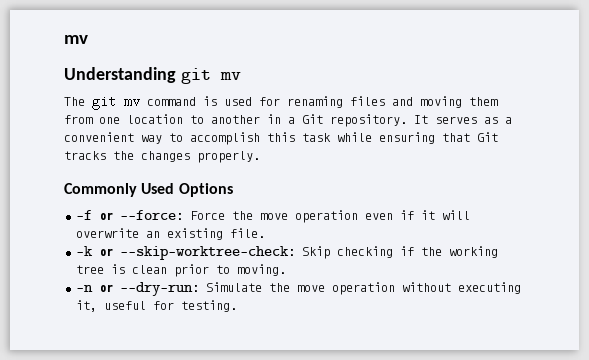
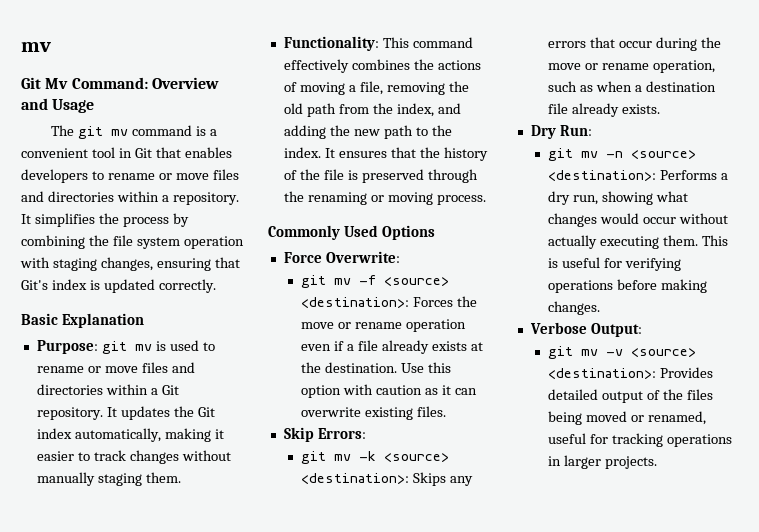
[64,35,88,44] [64,67,241,84] mv // Understanding git mv -> [21,42,51,52] [21,77,219,89] [21,98,95,113] mv // Git Mv Command: Overview and Usage
[224,96,498,108] [64,114,512,127] [64,132,498,145] [64,151,260,163] [64,183,233,197] [75,210,470,223] [75,228,265,240] [75,246,498,260] [75,264,286,277] [75,282,521,296] [75,300,237,312] used for renaming files and moving them from one location to another in a Git repository. It serves as a convenient way to accomplish this task while ensuring that Git tracks the changes properly. // Commonly Used Options // -f or --force: Force the move operation even if it will overwrite an existing file. // -k or --skip-worktree-check: Skip checking if the working tree is clean prior to moving. // -n or --dry-run: Simulate the move operation without executing it, useful for testing. -> [209,129,217,136] [21,147,232,158] [21,169,239,183] [21,191,239,205] [21,213,189,227] [21,235,244,249] [20,257,240,271] [21,279,216,293] [21,313,144,328] [36,340,215,354] [36,362,195,373] [36,384,179,395] [36,406,215,420] [36,428,224,442] [36,450,231,464] [36,472,181,486] [283,36,473,51] [283,59,481,73] [283,81,469,95] [283,103,461,117] [283,125,452,139] [283,147,488,161] [283,169,478,183] [283,191,486,205] [268,225,435,240] [283,251,400,263] [301,275,450,288] [301,296,477,308] [301,319,466,332] [301,340,483,354] [301,362,451,373] [301,384,477,398] [301,406,446,420] [283,427,366,442] [301,451,450,464] [301,472,473,486] [548,37,721,51] [548,60,715,73] [548,81,716,92] [548,103,660,117] [530,125,592,139] [548,148,697,161] [548,170,728,181] [548,191,688,205] [548,213,728,227] [548,235,728,249] [548,257,681,271] [548,279,707,293] [548,301,601,315] [529,322,642,337] [548,346,697,359] [548,367,713,379] [548,389,713,403] [548,411,706,425] [548,433,732,447] [548,455,657,469] a convenient tool in Git that enables developers to rename or move files and directories within a repository. It simplifies the process by combining the file system operation with staging changes, ensuring that Git's index is updated correctly. // Basic Explanation // Purpose: git mv is used to rename or move files and directories within a Git repository. It updates the Git index automatically, making it easier to track changes without manually staging them. // Functionality: This command effectively combines the actions of moving a file, removing the old path from the index, and adding the new path to the index. It ensures that the history of the file is preserved through the renaming or moving process. // Commonly Used Options // Force Overwrite: // git mv -f <source> <destination>: Forces the move or rename operation even if a file already exists at the destination. Use this option with caution as it can overwrite existing files. // Skip Errors: // git mv -k <source> <destination>: Skips any errors that occur during the move or rename operation, such as when a destination file already exists. // Dry Run: // git mv -n <source> <destination>: Performs a dry run, showing what changes would occur without actually executing them. This is useful for verifying operations before making changes. // Verbose Output: // git mv -v <source> <destination>: Provides detailed output of the files being moved or renamed, useful for tracking operations in larger projects.

